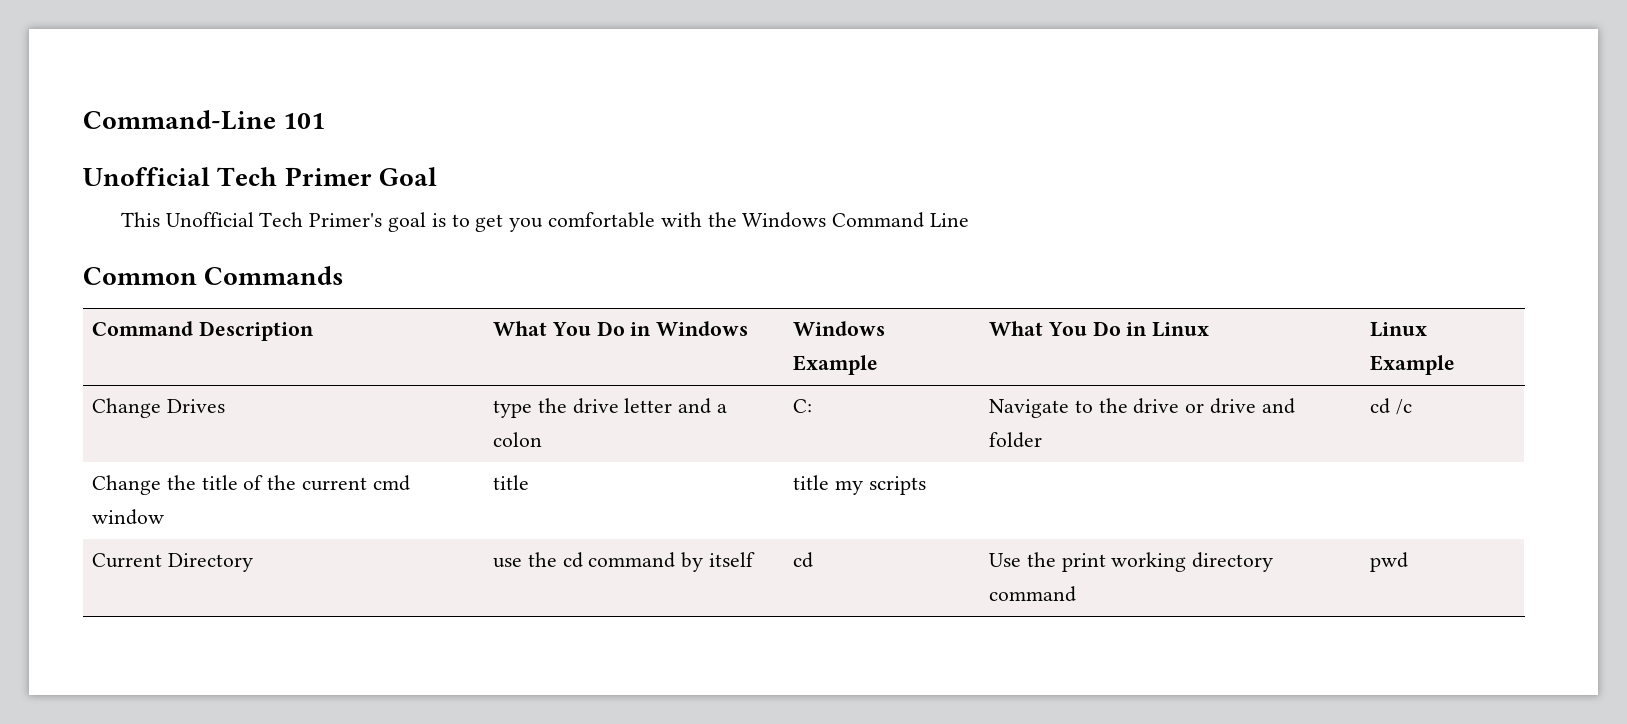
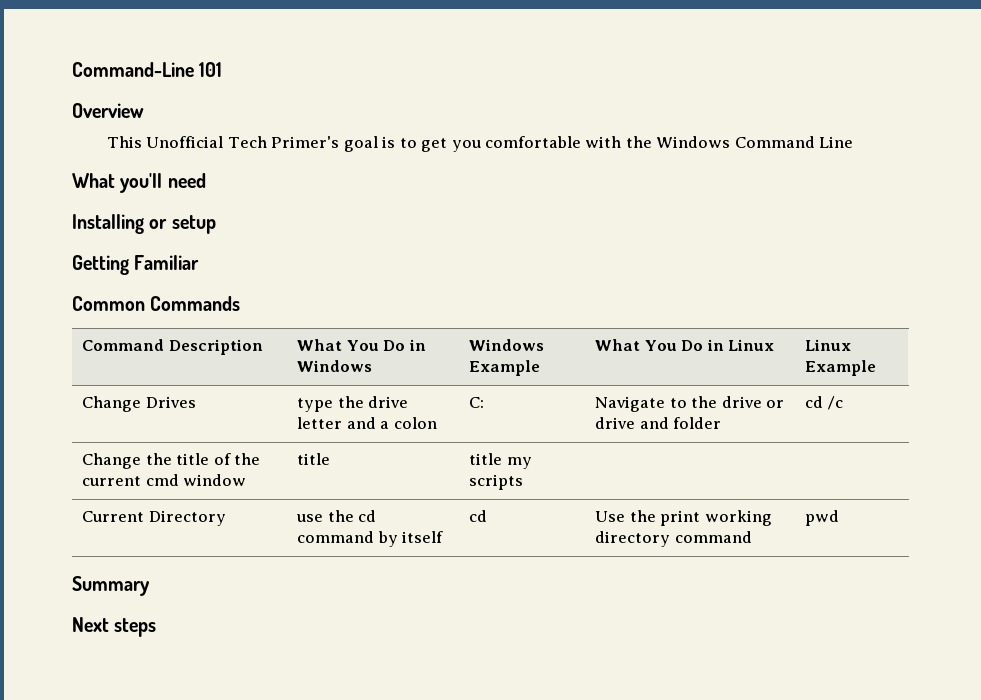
[83,167,437,186] Unofficial Tech Primer Goal -> [72,103,144,118] Overview
(969, 220) none -> [72,173,206,193] [72,214,216,234] [72,255,200,275] // What you'll need // Installing or setup // Getting Familiar
(1409, 562) none -> [72,576,150,596] [72,617,157,637] // Summary // Next steps

